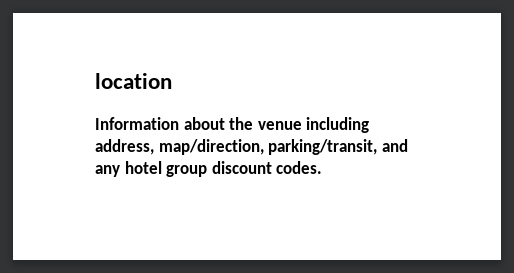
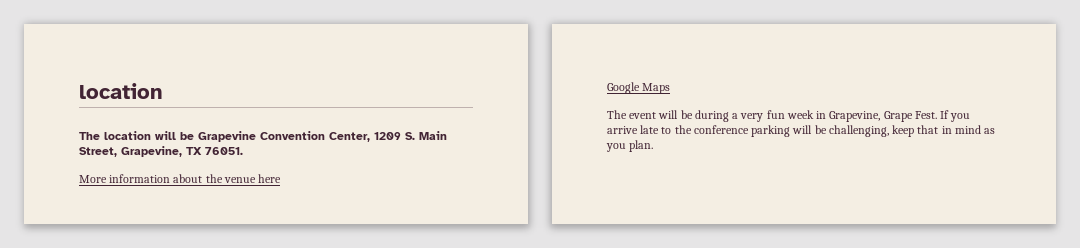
[95,117,370,133] [95,139,408,155] [95,161,323,177] Information about the venue including address, map/direction, parking/transit, and any hotel group discount codes. -> [79,131,447,142] [79,146,243,157] [79,174,282,183] [607,82,671,94] [607,110,971,122] [607,125,996,137] [606,140,654,152] The location will be Grapevine Convention Center, 1209 S. Main Street, Grapevine, TX 76051. // More information about the venue here // Google Maps // The event will be during a very fun week in Grapevine, Grape Fest. If you arrive late to the conference parking will be challenging, keep that in mind as you plan.

